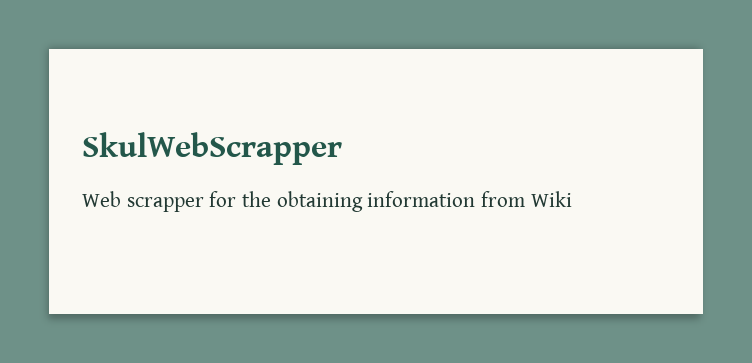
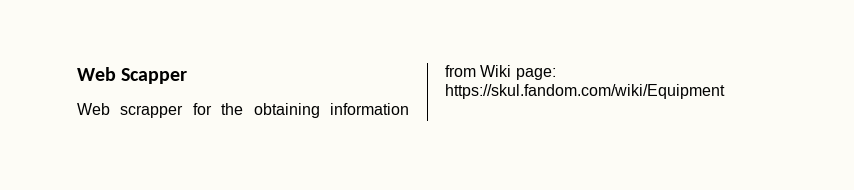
[82,132,342,165] SkulWebScrapper -> [77,67,188,84] Web Scapper
(572, 199) none -> [515,68,556,80] [445,84,725,99] page: https://skul.fandom.com/wiki/Equipment

